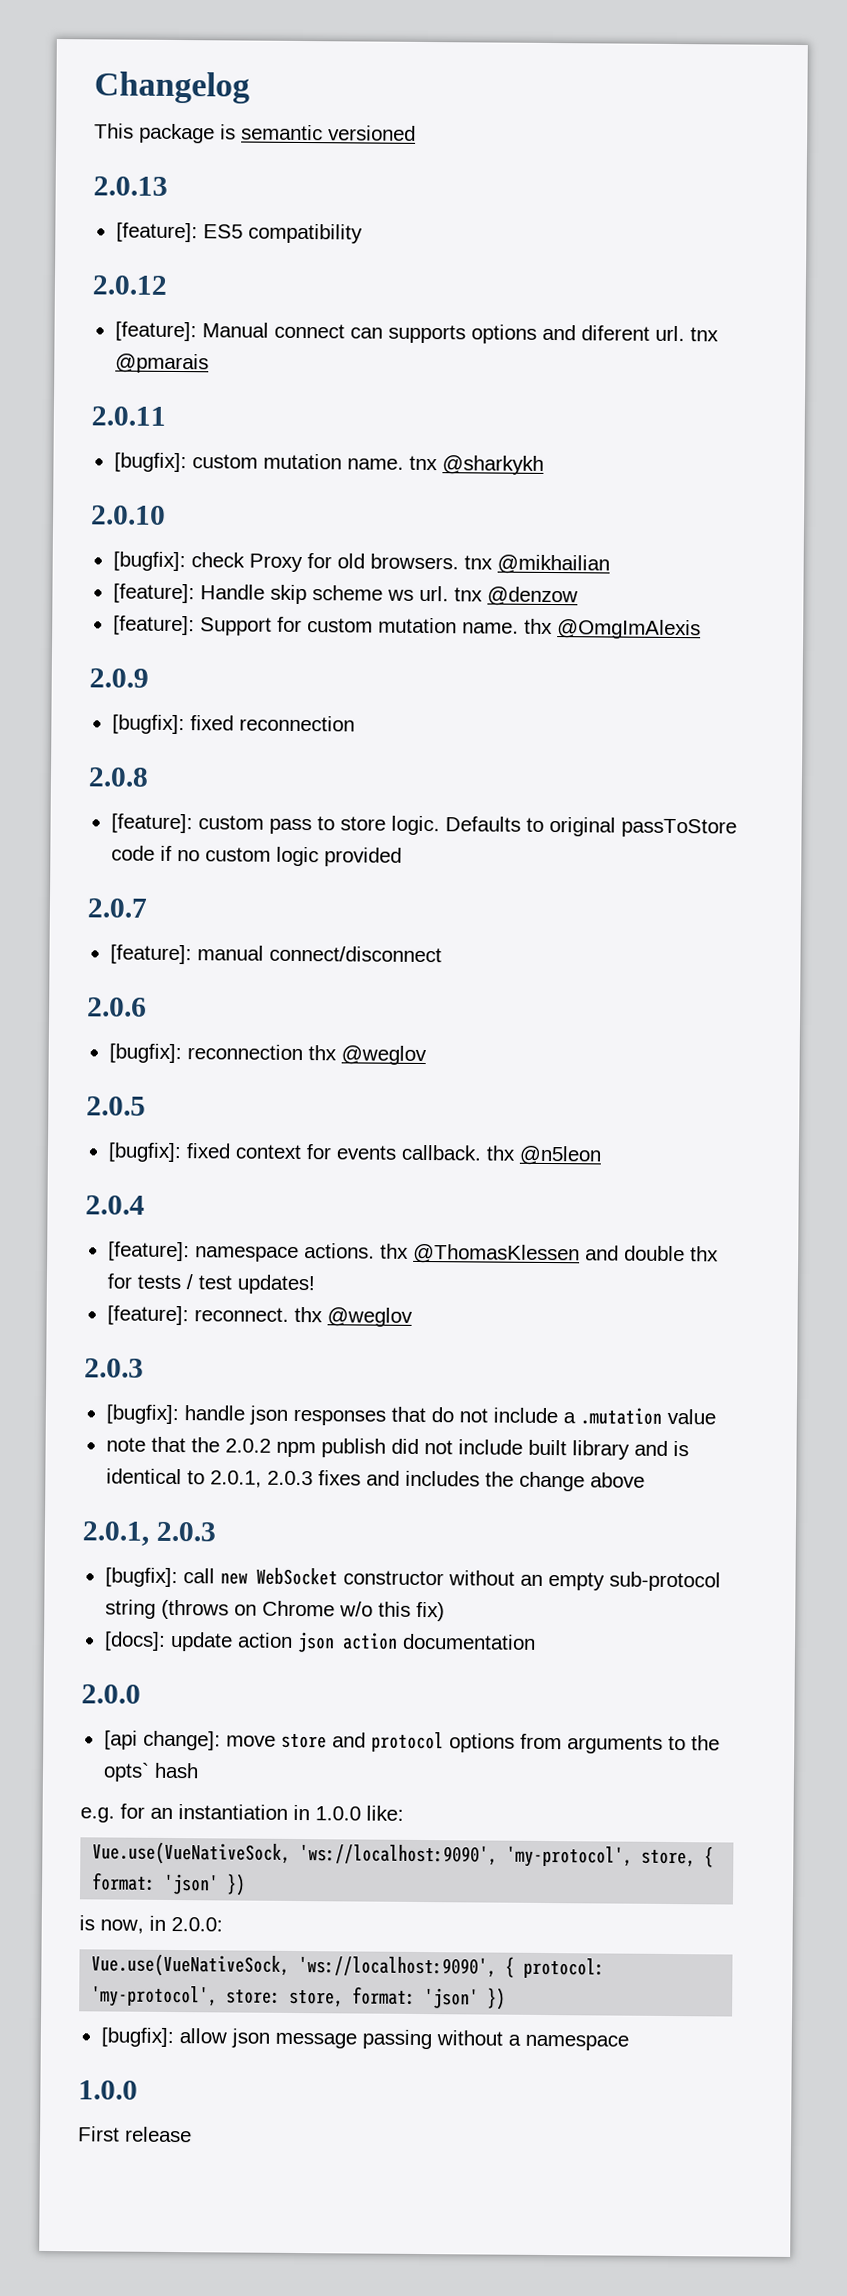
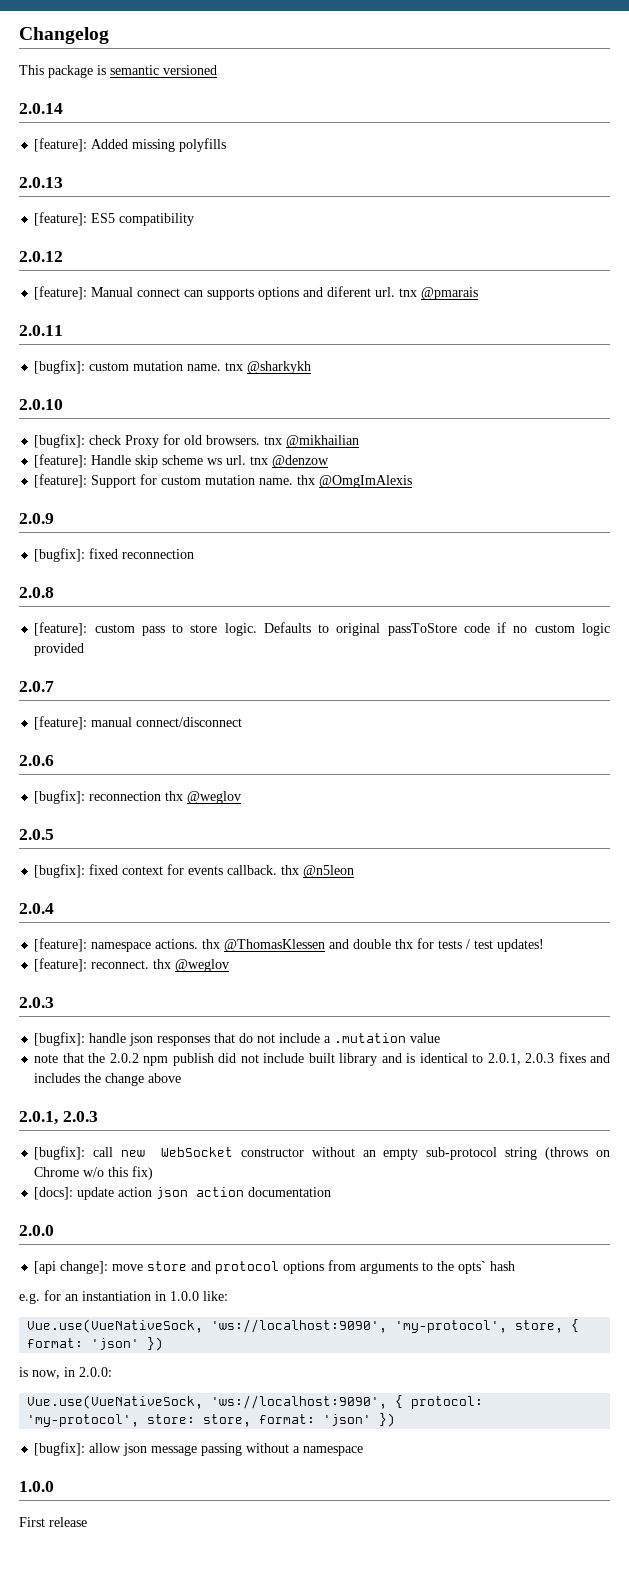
(416, 133) none -> [19,103,63,114] [34,138,227,152] // 2.0.14 // [feature]: Added missing polyfills

